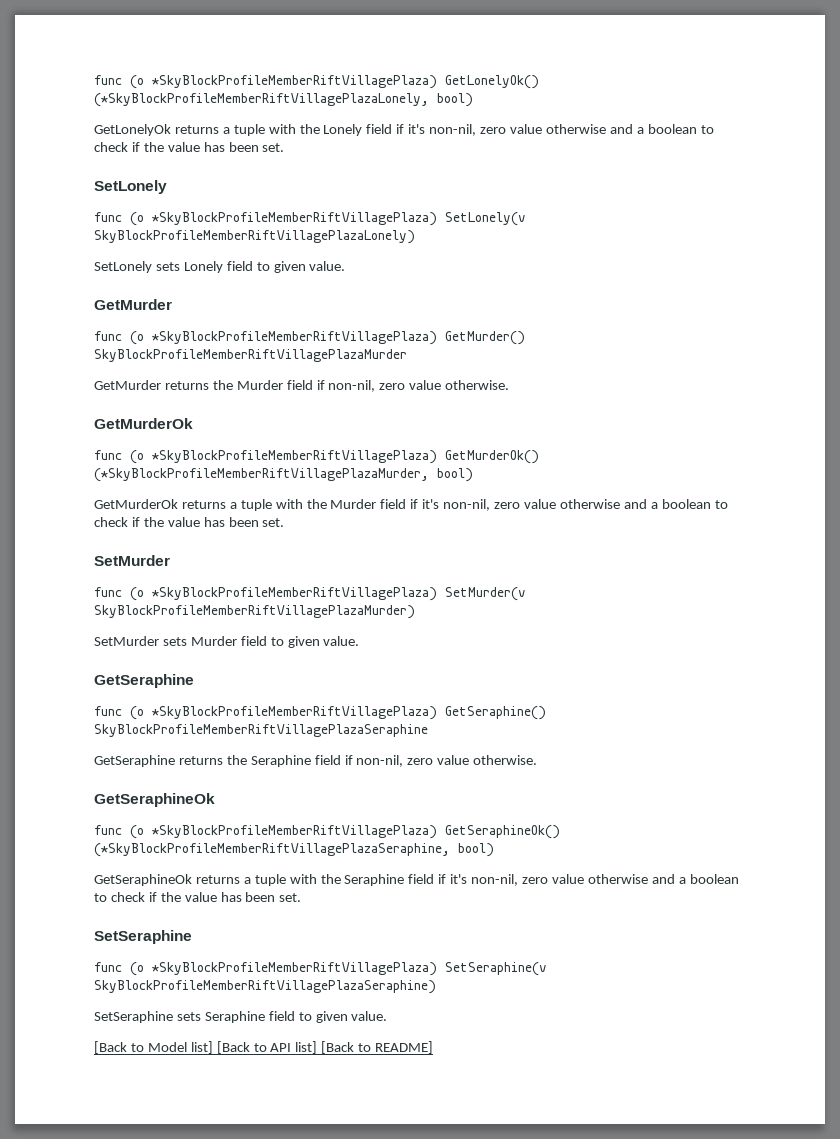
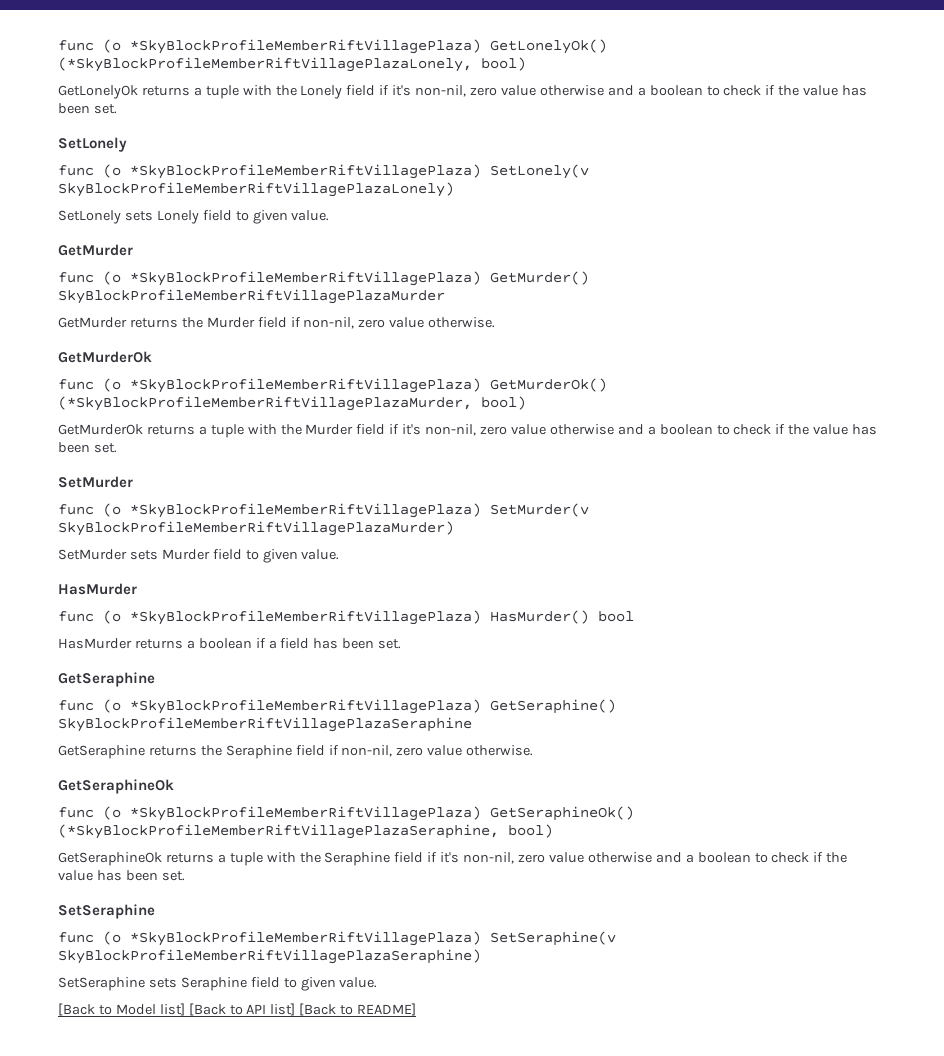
(360, 641) none -> [58,583,137,595] [58,610,634,625] [58,638,402,649] // HasMurder // func (o *SkyBlockProfileMemberRiftVillagePlaza) HasMurder() bool // HasMurder returns a boolean if a field has been set.

